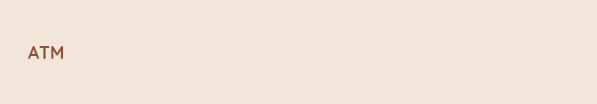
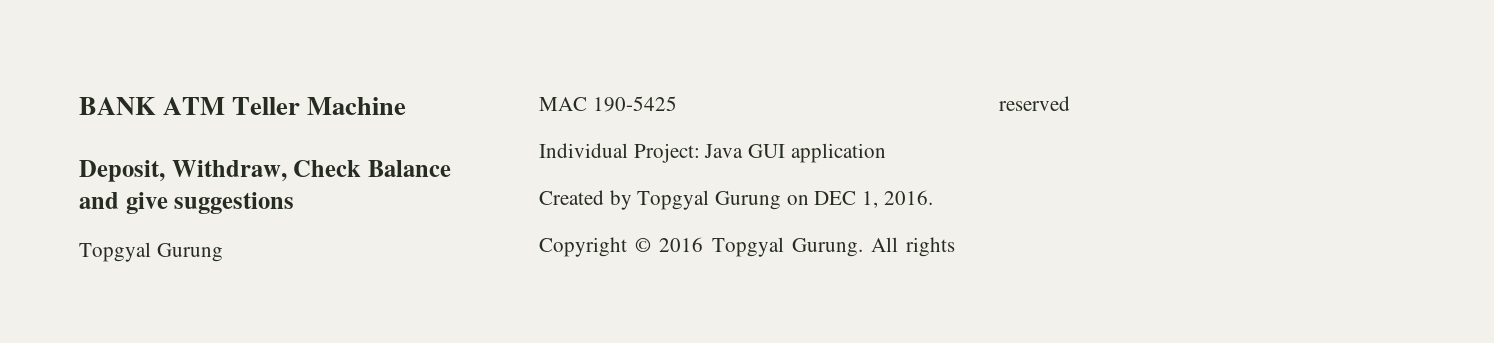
[28,45,64,59] ATM -> [79,97,407,115] [79,160,451,182] [79,192,295,214] [79,242,223,262] [539,96,677,112] [539,143,886,163] [539,190,933,210] [539,237,955,257] [999,96,1070,111] BANK ATM Teller Machine // Deposit, Withdraw, Check Balance and give suggestions // Topgyal Gurung // MAC 190-5425 // Individual Project: Java GUI application // Created by Topgyal Gurung on DEC 1, 2016. // Copyright © 2016 Topgyal Gurung. All rights reserved

